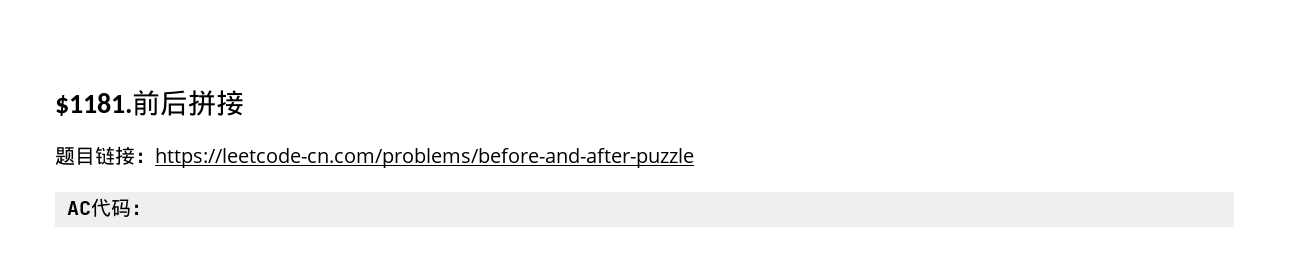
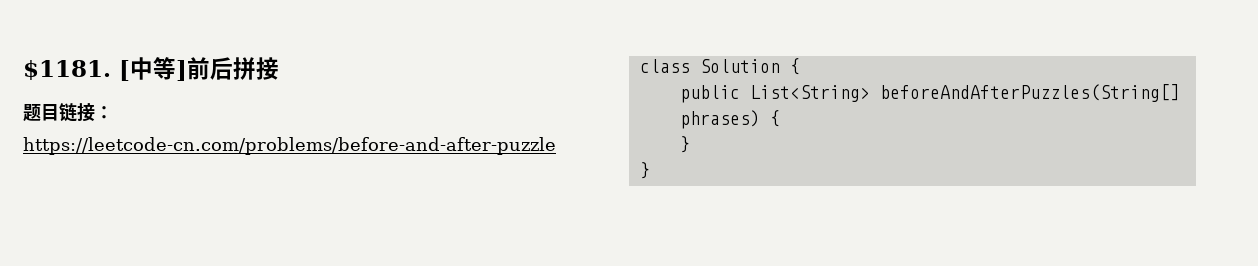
(132, 104) none -> [119,57,187,81] [中等]
[67,198,151,217] AC代码： -> [639,58,800,75] [679,84,1180,103] [679,110,780,129] [679,136,690,153] [639,162,650,179] class Solution { // public List<String> beforeAndAfterPuzzles(String[] phrases) { // } // }

